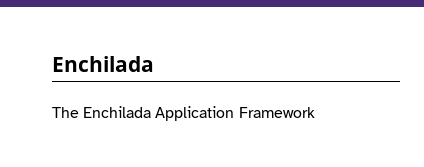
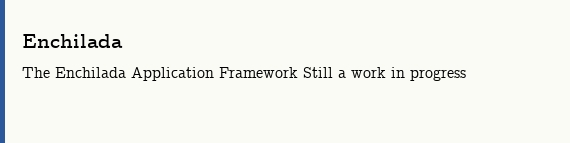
(315, 112) none -> [303,67,466,81] Still a work in progress

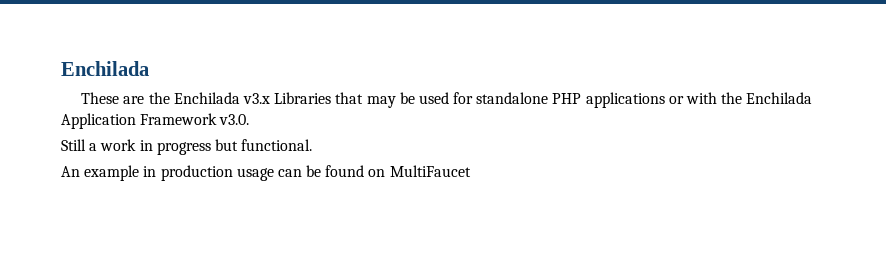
[22,67,50,78] The -> [81,92,743,108] These are the Enchilada v3.x Libraries that may be used for standalone PHP applications or with the
(298, 72) none -> [219,114,250,125] v3.0. //
(466, 75) none -> [214,139,313,151] [61,165,471,181] but functional. // An example in production usage can be found on MultiFaucet

